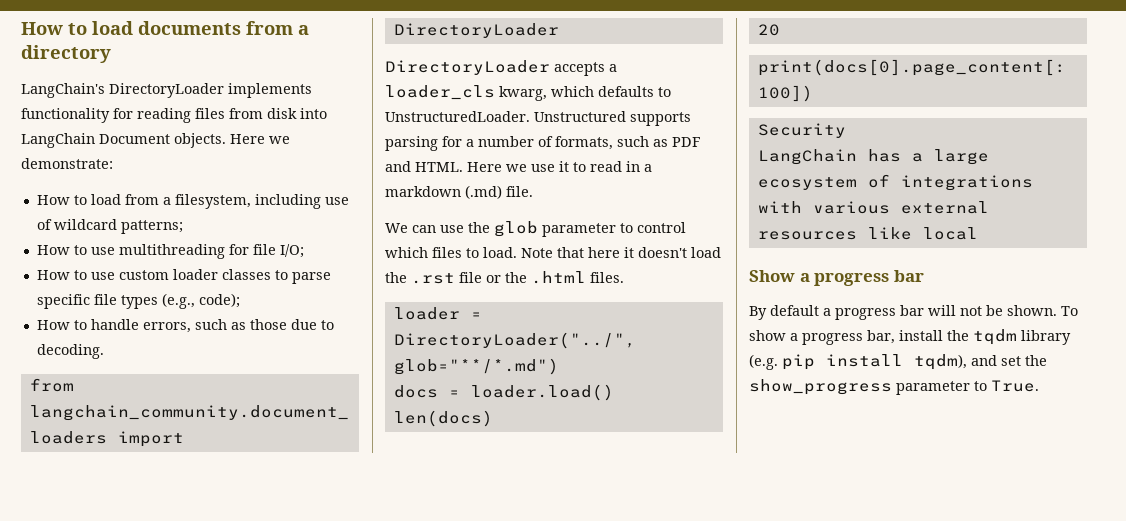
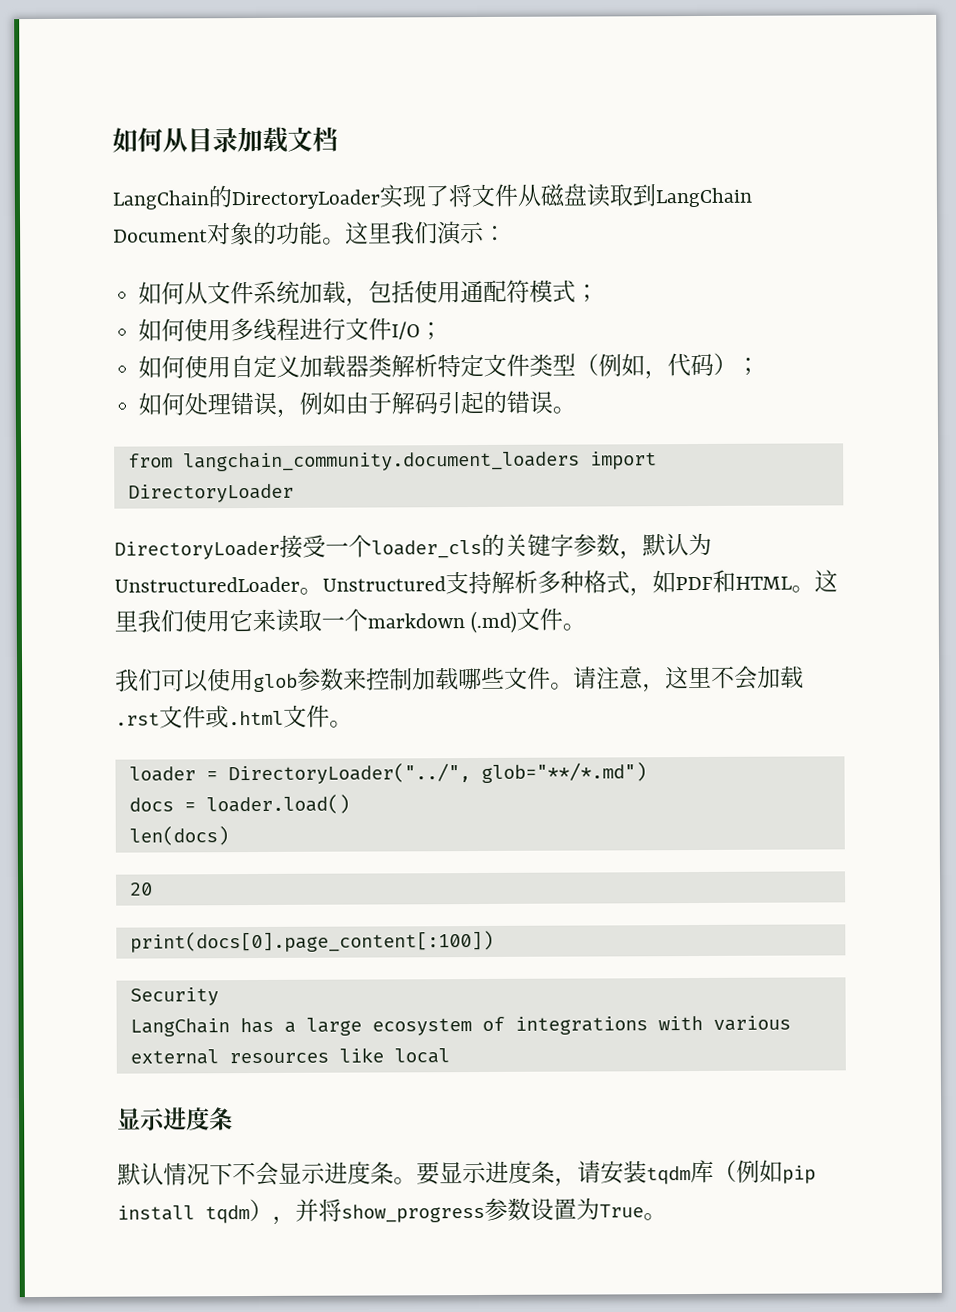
[21,21,309,35] [21,45,111,63] [21,83,312,98] [21,108,327,123] [21,133,290,148] [21,158,113,169] [36,194,349,209] [36,219,183,234] [36,244,304,259] [36,269,331,284] [36,293,240,309] [36,319,334,333] [36,344,104,359] How to load documents from a directory // LangChain's DirectoryLoader implements functionality for reading files from disk into LangChain Document objects. Here we demonstrate: // How to load from a filesystem, including use of wildcard patterns; // How to use multithreading for file I/O; // How to use custom loader classes to parse specific file types (e.g., code); // How to handle errors, such as those due to decoding. -> [112,126,338,153] [112,183,752,210] [113,221,507,246] [138,279,600,307] [138,317,444,342] [138,352,761,380] [138,390,577,418] 如何从目录加载文档 // LangChain的DirectoryLoader实现了将文件从磁盘读取到LangChain Document对象的功能。这里我们演示： // 如何从文件系统加载，包括使用通配符模式； // 如何使用多线程进行文件I/O； // 如何使用自定义加载器类解析特定文件类型（例如，代码）； // 如何处理错误，例如由于解码引起的错误。
[554,62,617,76] [385,85,671,101] [385,111,691,126] [385,136,701,151] [385,161,652,172] [385,185,533,199] [385,221,686,237] [385,247,721,258] [385,271,624,284] accepts a loader_cls kwarg, which defaults to UnstructuredLoader. Unstructured supports parsing for a number of formats, such as PDF and HTML. Here we use it to read in a markdown (.md) file. // We can use the glob parameter to control which files to load. Note that here it doesn't load the .rst file or the .html files. -> [279,532,712,560] [114,569,838,597] [114,607,587,634] [115,665,804,693] [115,704,353,729] 接受一个loader_cls的关键字参数，默认为UnstructuredLoader。Unstructured支持解析多种格式，如PDF和HTML。这里我们使用它来读取一个markdown (.md)文件。 // 我们可以使用glob参数来控制加载哪些文件。请注意，这里不会加载.rst文件或.html文件。
[749,270,924,286] [749,305,1078,320] [749,329,1071,345] [749,354,1047,370] [749,379,1039,395] Show a progress bar // By default a progress bar will not be shown. To show a progress bar, install the tqdm library (e.g. pip install tqdm), and set the show_progress parameter to True. -> [117,1107,233,1131] [117,1159,816,1187] [117,1197,667,1225] 显示进度条 // 默认情况下不会显示进度条。要显示进度条，请安装tqdm库（例如pip install tqdm），并将show_progress参数设置为True。

